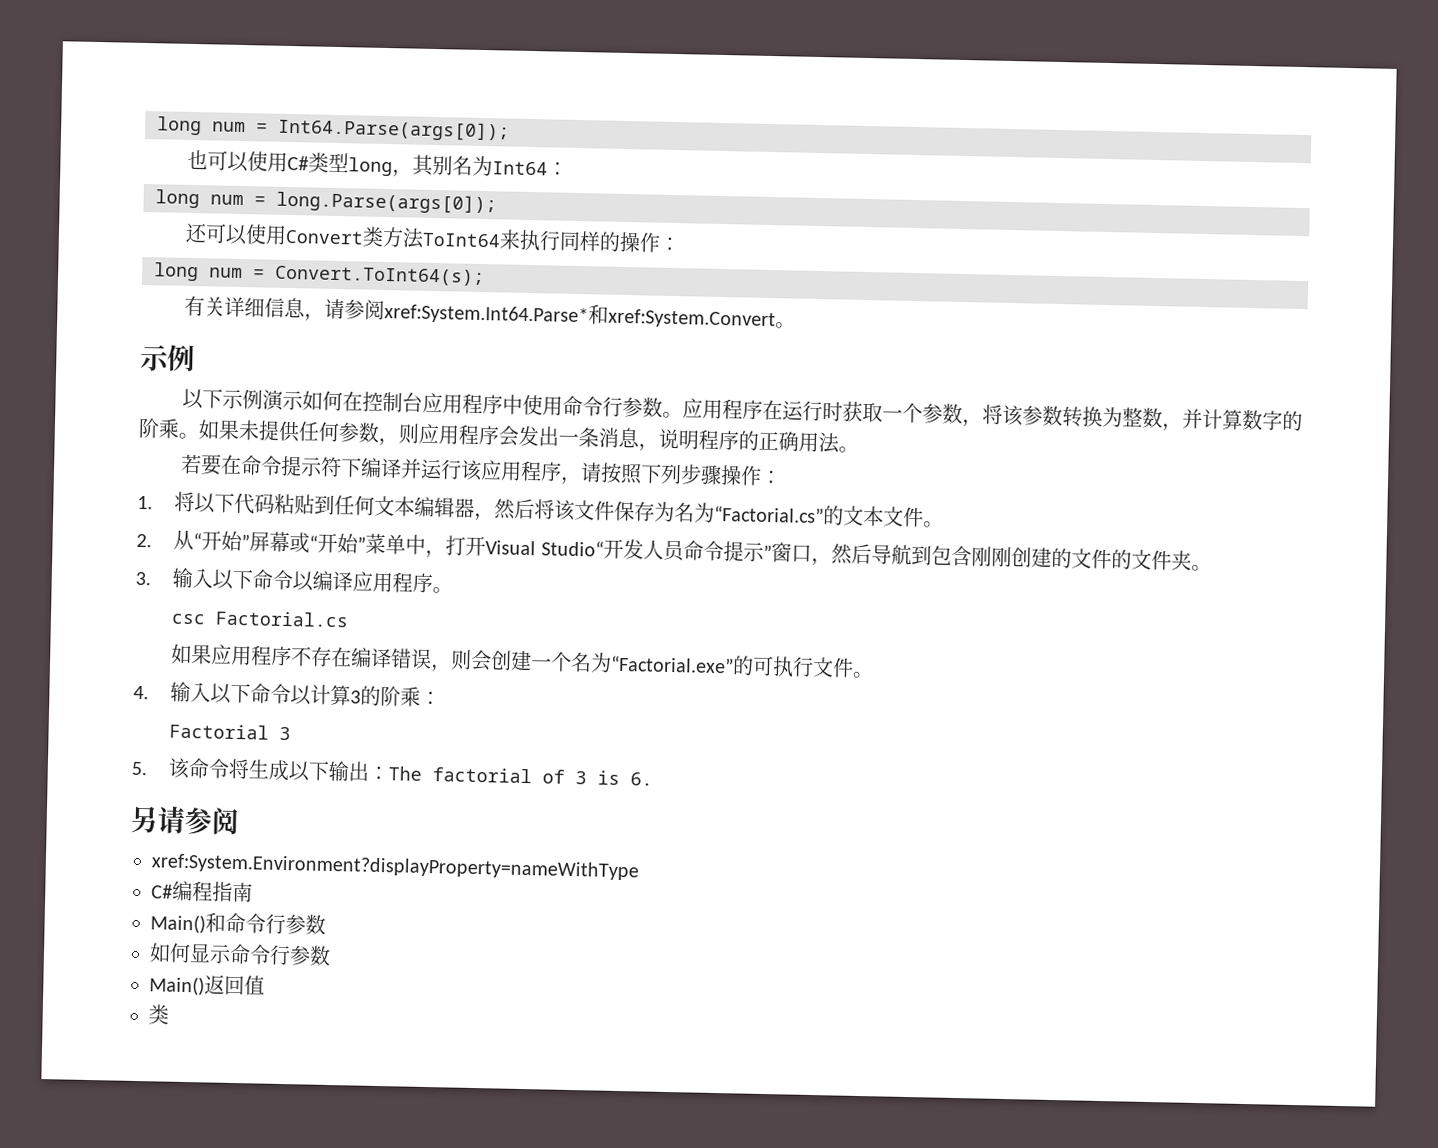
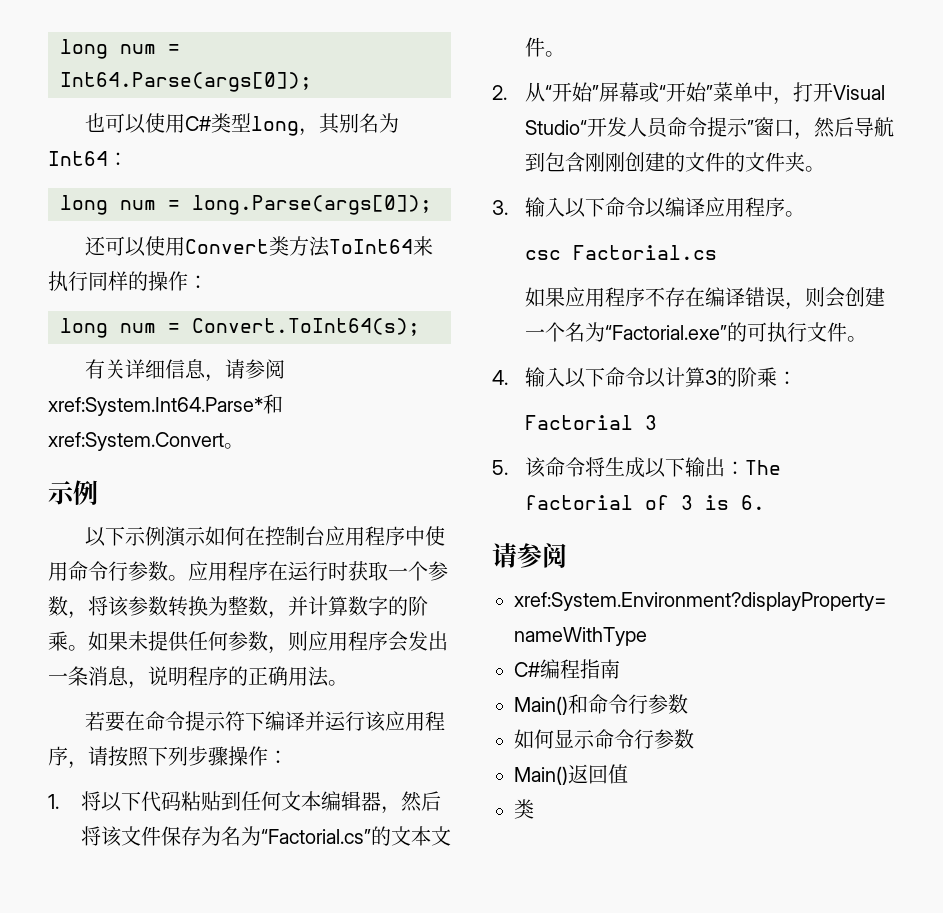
[130,805,159,834] 另 -> (765, 502) none

